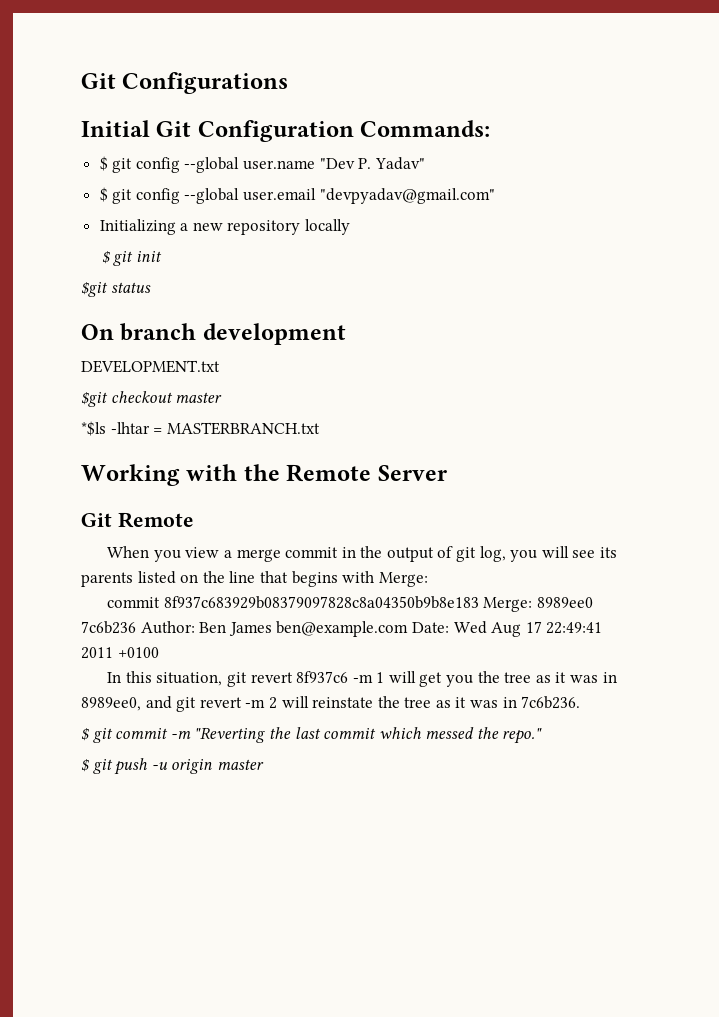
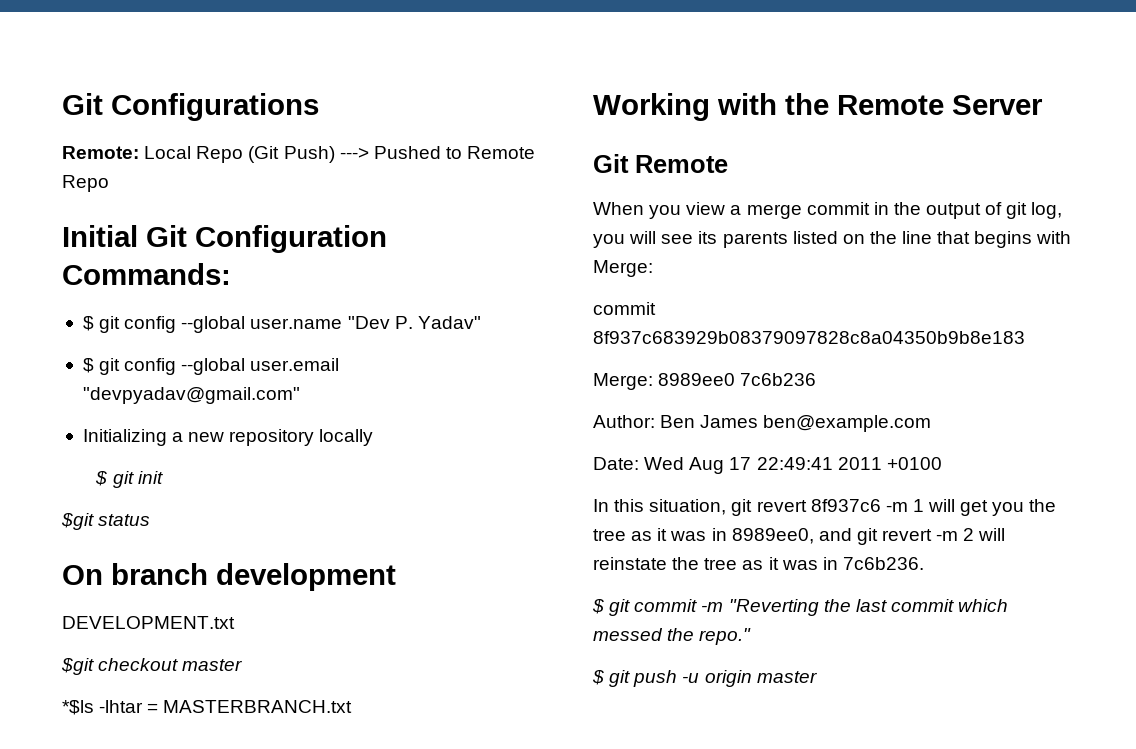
(289, 83) none -> [62,146,536,163] [62,175,109,192] // Remote: Local Repo (Git Push) ---> Pushed to Remote Repo
(479, 602) none -> (1025, 337) //
(136, 627) none -> (817, 379) //
(409, 629) none -> (932, 423) //

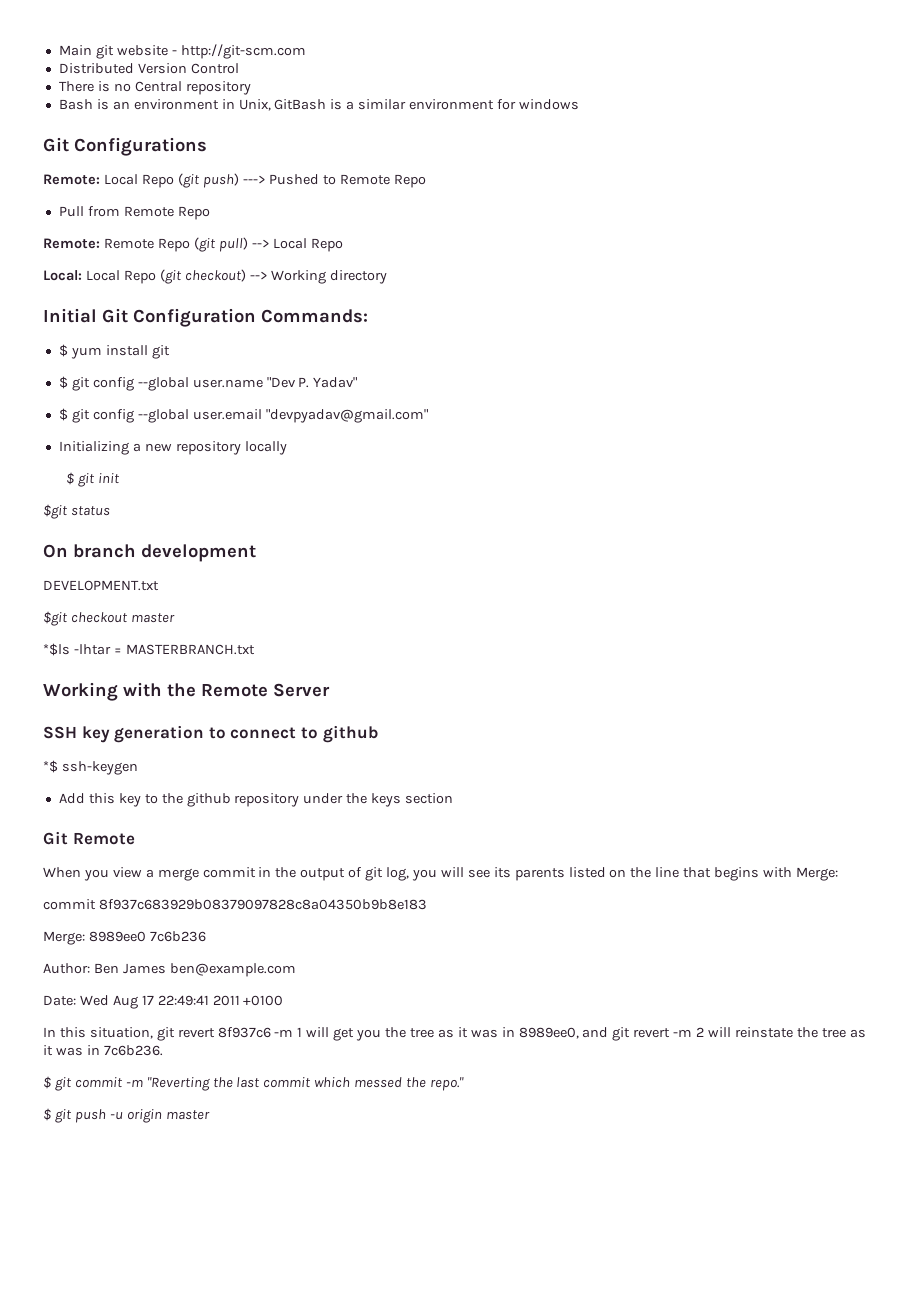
(62, 104) none -> [58,44,306,59] [58,63,239,74] [58,81,251,95] [58,99,579,111] Main git website - http://git-scm.com // Distributed Version Control // There is no Central repository // Bash is an environment in Unix, GitBash is a similar environment for windows //
[248,146,335,163] (Git Push) -> [177,173,239,188] (git push)
(109, 183) none -> [58,206,210,220] [43,237,344,252] [43,269,388,284] // Pull from Remote Repo // Remote: Remote Repo (git pull) --> Local Repo // Local: Local Repo (git checkout) --> Working directory
(231, 274) none -> [58,344,170,359] // $ yum install git
(1043, 105) none -> [43,725,378,743] [43,760,138,775] [58,793,454,807] // SSH key generation to connect to github // *$ ssh-keygen // Add this key to the github repository under the keys section

